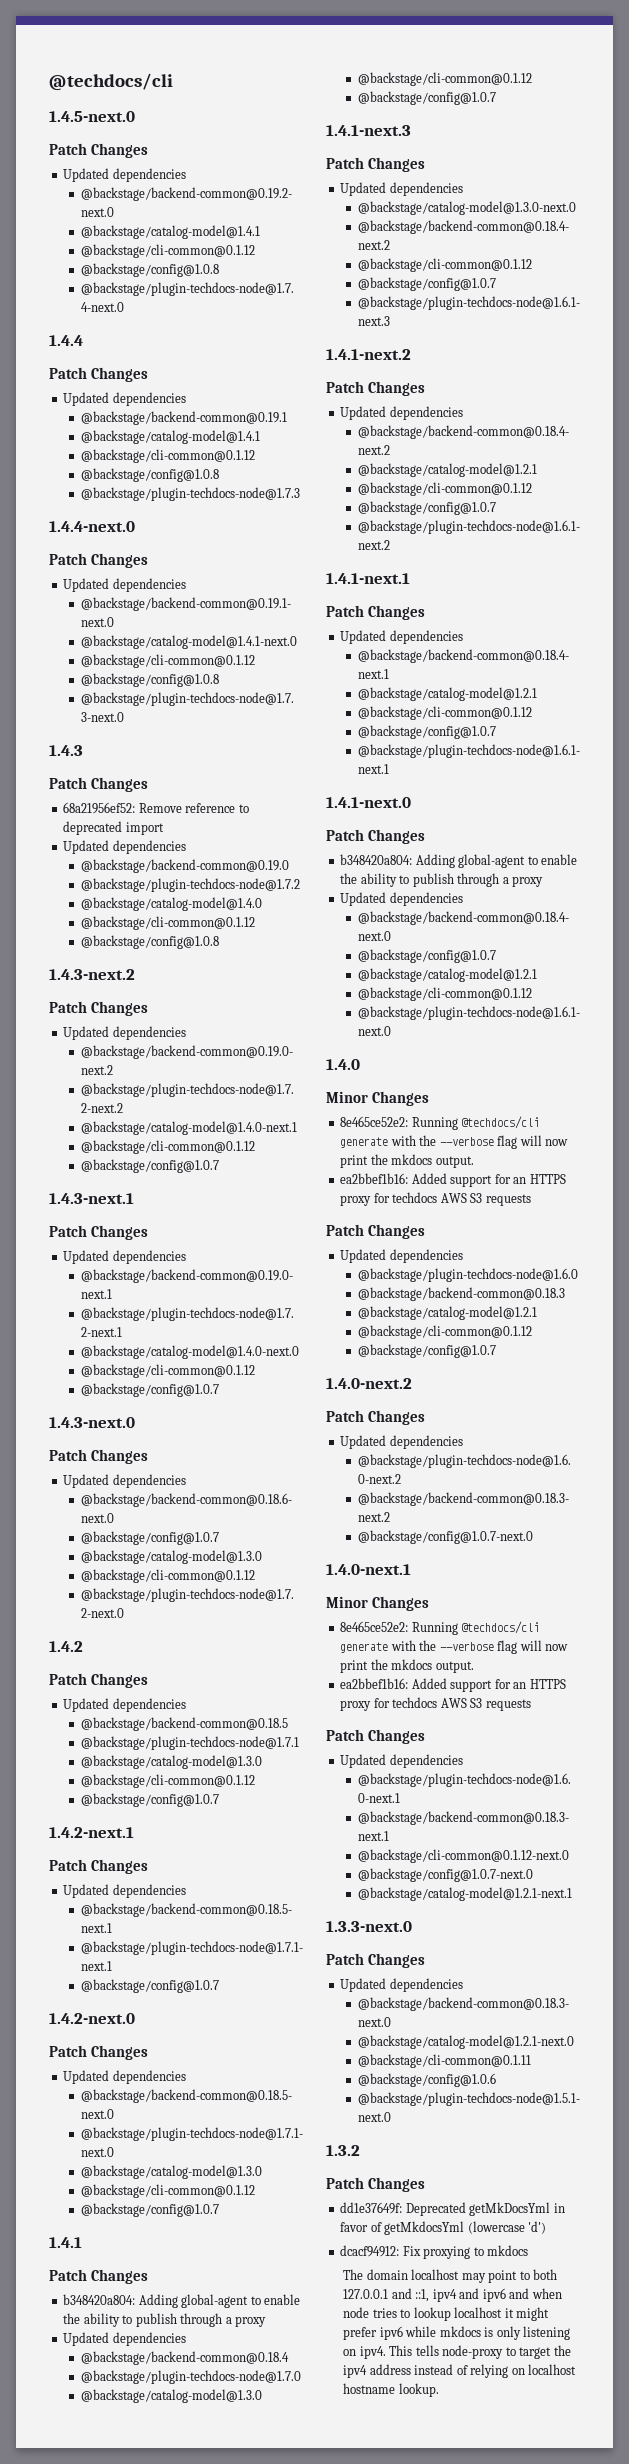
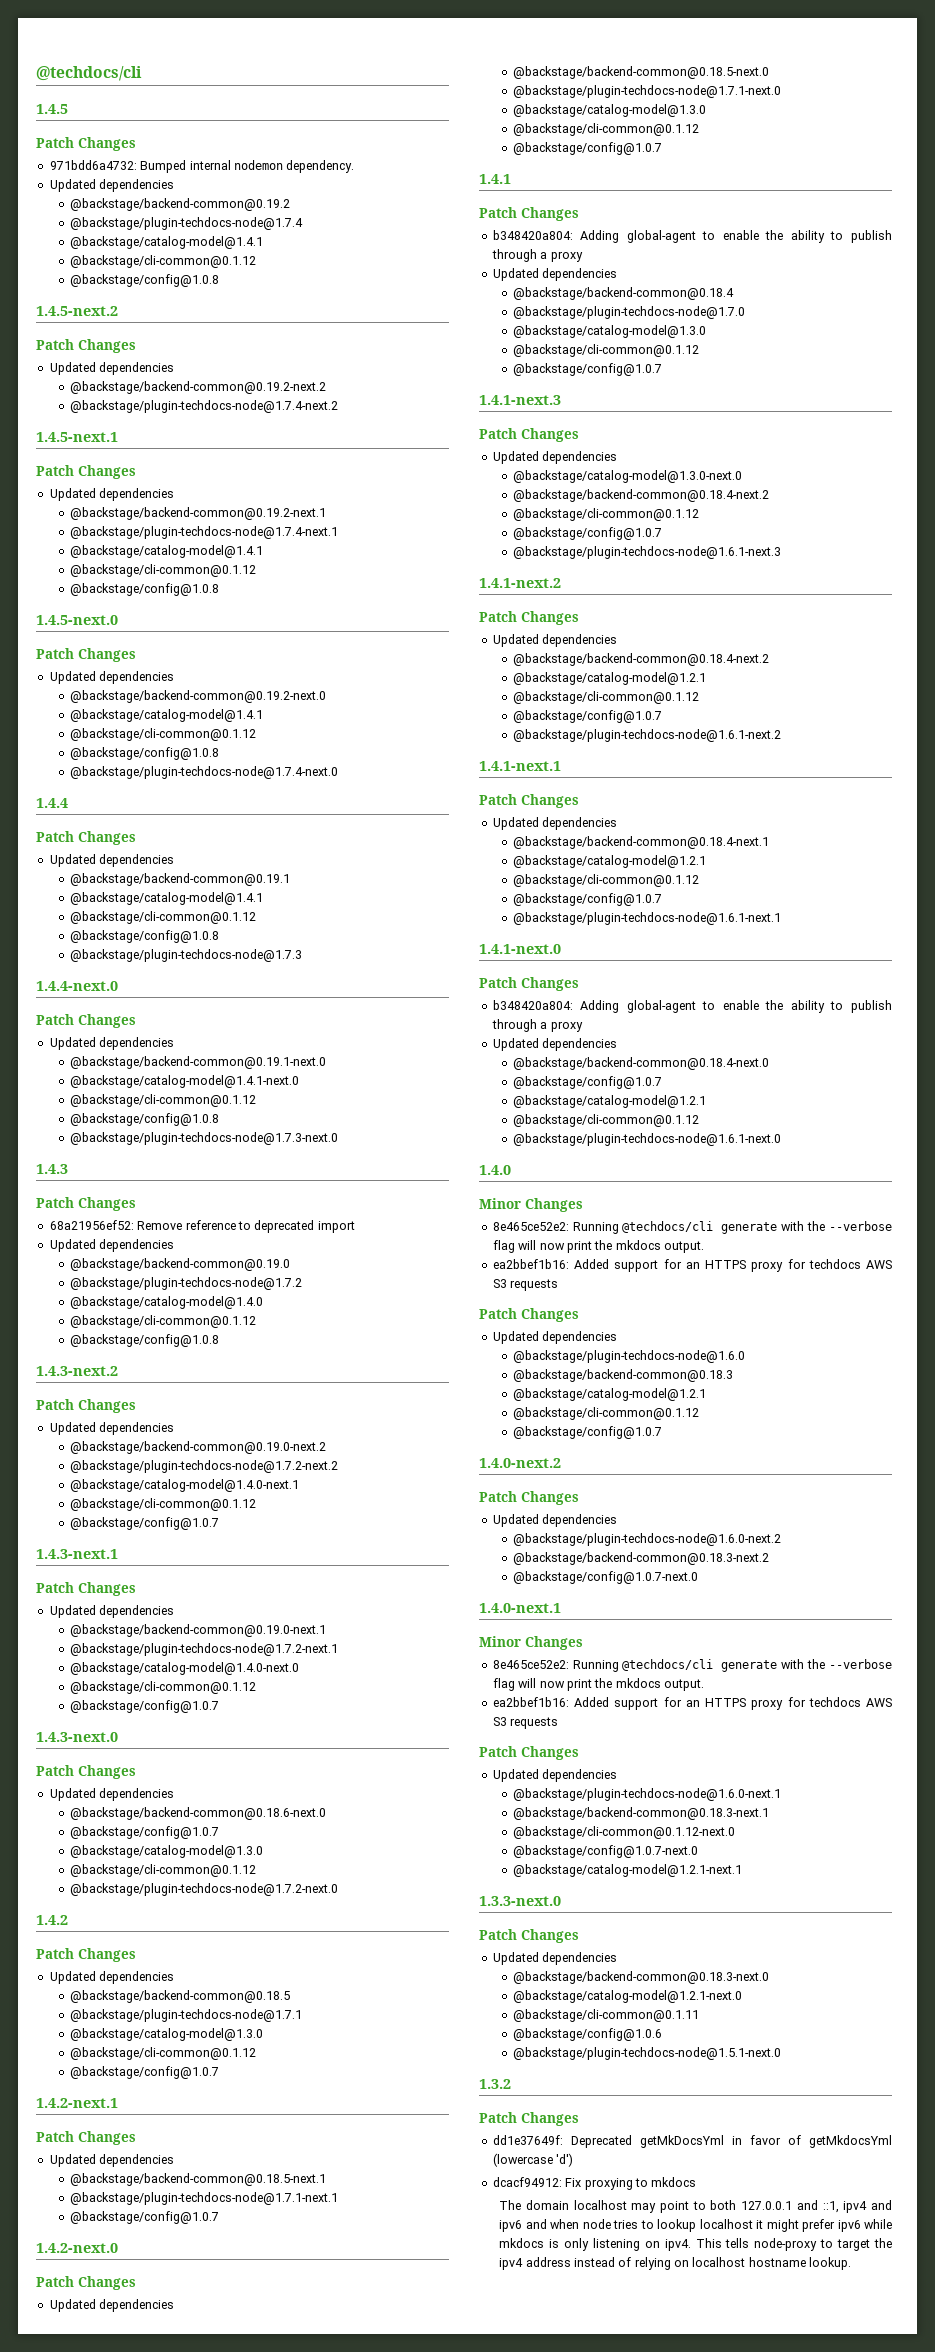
[49,73,173,91] @techdocs/cli -> [36,66,142,81] [36,104,68,114] [36,137,136,151] [49,160,355,173] [49,179,175,192] [69,198,290,211] [69,217,303,230] [69,236,263,249] [69,255,256,268] [69,274,219,287] [36,306,118,316] [36,339,136,353] [49,362,175,375] [69,381,326,394] [69,400,338,413] [36,432,118,442] [36,465,136,479] [49,488,175,501] [69,507,326,520] [69,526,338,539] [69,545,263,558] [69,564,256,577] [69,583,219,596] @techdocs/cli // 1.4.5 // Patch Changes // 971bdd6a4732: Bumped internal nodemon dependency. // Updated dependencies // @backstage/backend-common@0.19.2 // @backstage/plugin-techdocs-node@1.7.4 // @backstage/catalog-model@1.4.1 // @backstage/cli-common@0.1.12 // @backstage/config@1.0.8 // 1.4.5-next.2 // Patch Changes // Updated dependencies // @backstage/backend-common@0.19.2-next.2 // @backstage/plugin-techdocs-node@1.7.4-next.2 // 1.4.5-next.1 // Patch Changes // Updated dependencies // @backstage/backend-common@0.19.2-next.1 // @backstage/plugin-techdocs-node@1.7.4-next.1 // @backstage/catalog-model@1.4.1 // @backstage/cli-common@0.1.12 // @backstage/config@1.0.8

